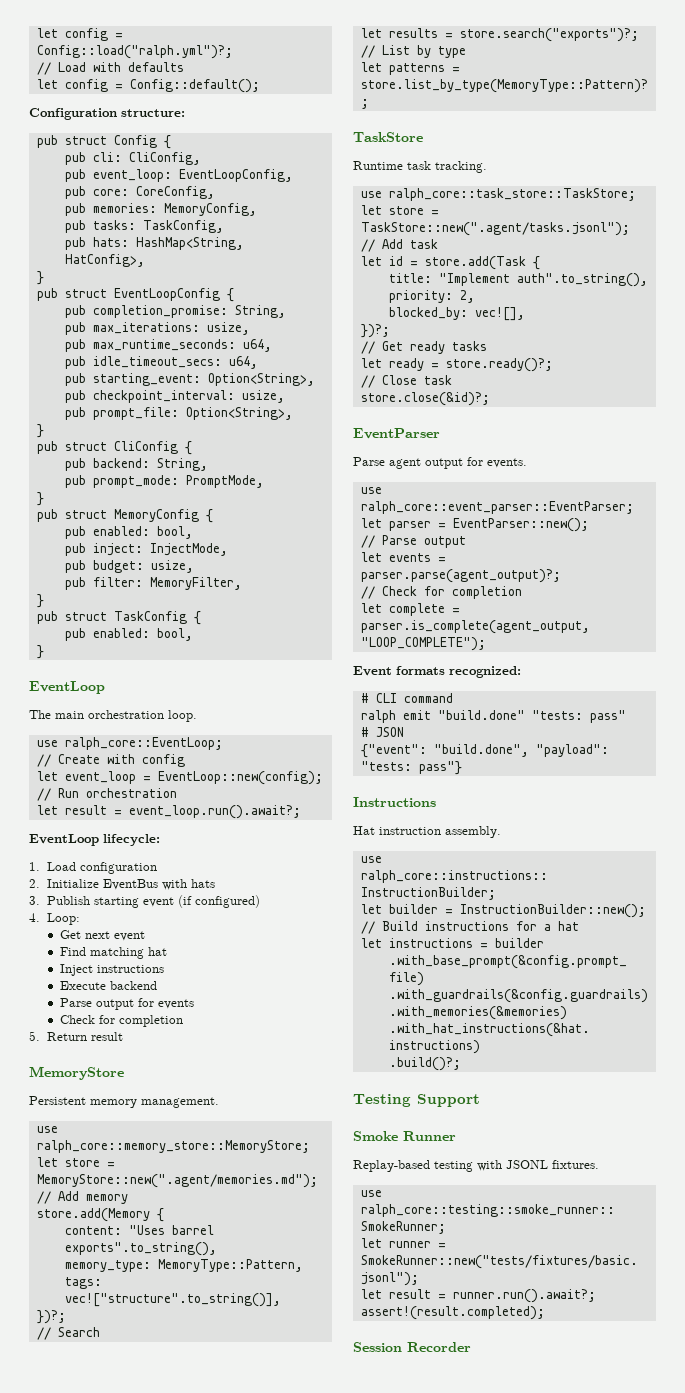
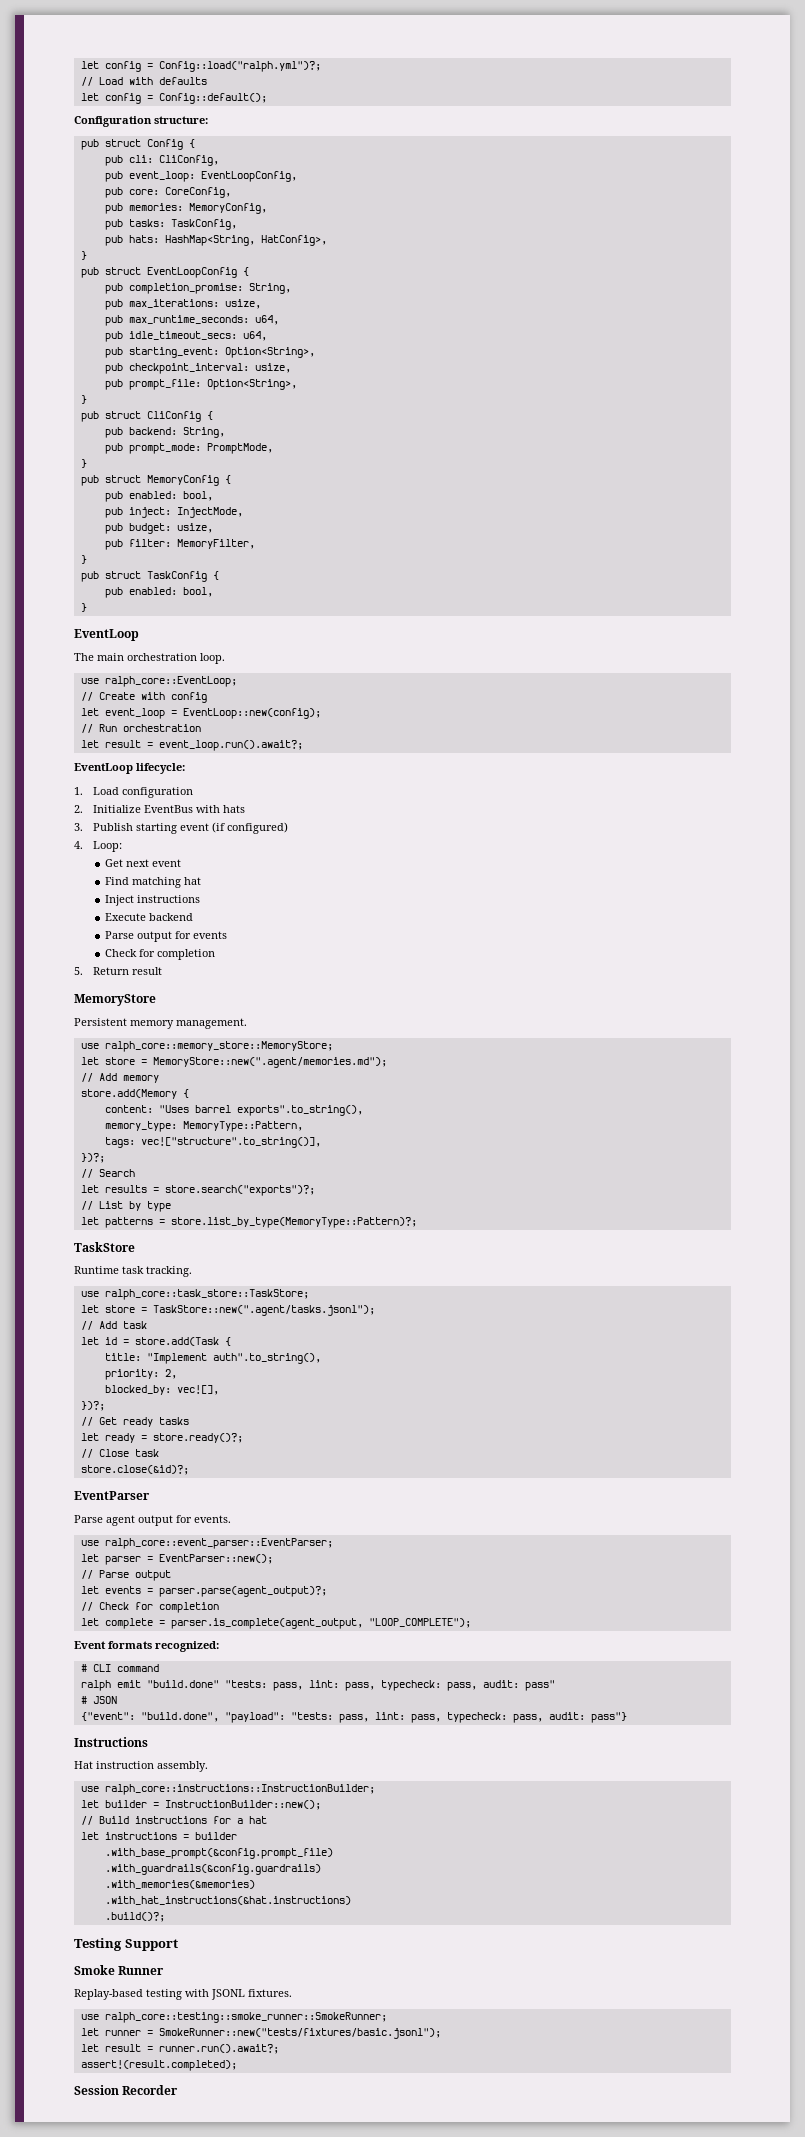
(583, 715) none -> [272,1680,519,1691] pass, lint: pass, typecheck: pass, audit:
(412, 766) none -> [338,1712,585,1723] pass, lint: pass, typecheck: pass, audit:

